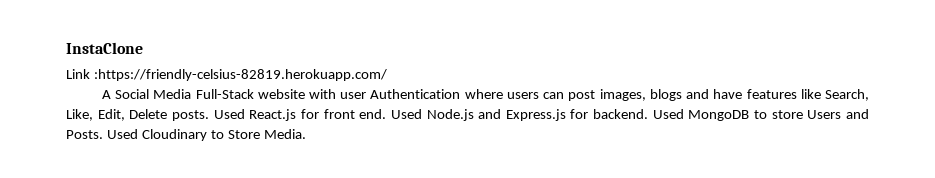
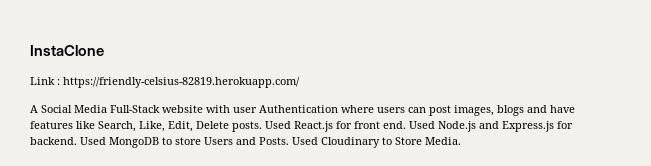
[93,69,387,81] :https://friendly-celsius-82819.herokuapp.com/ -> [57,77,300,88] : https://friendly-celsius-82819.herokuapp.com/

